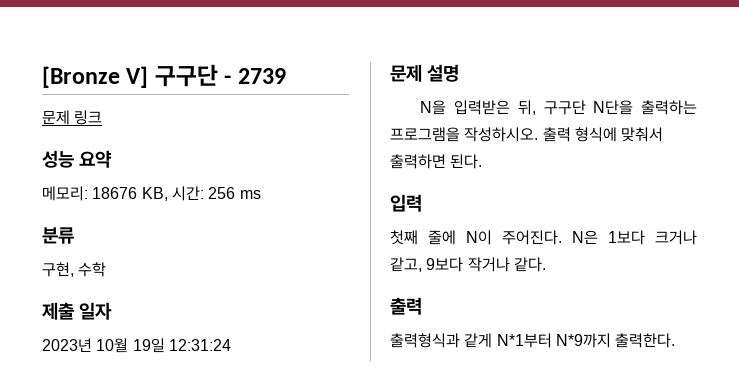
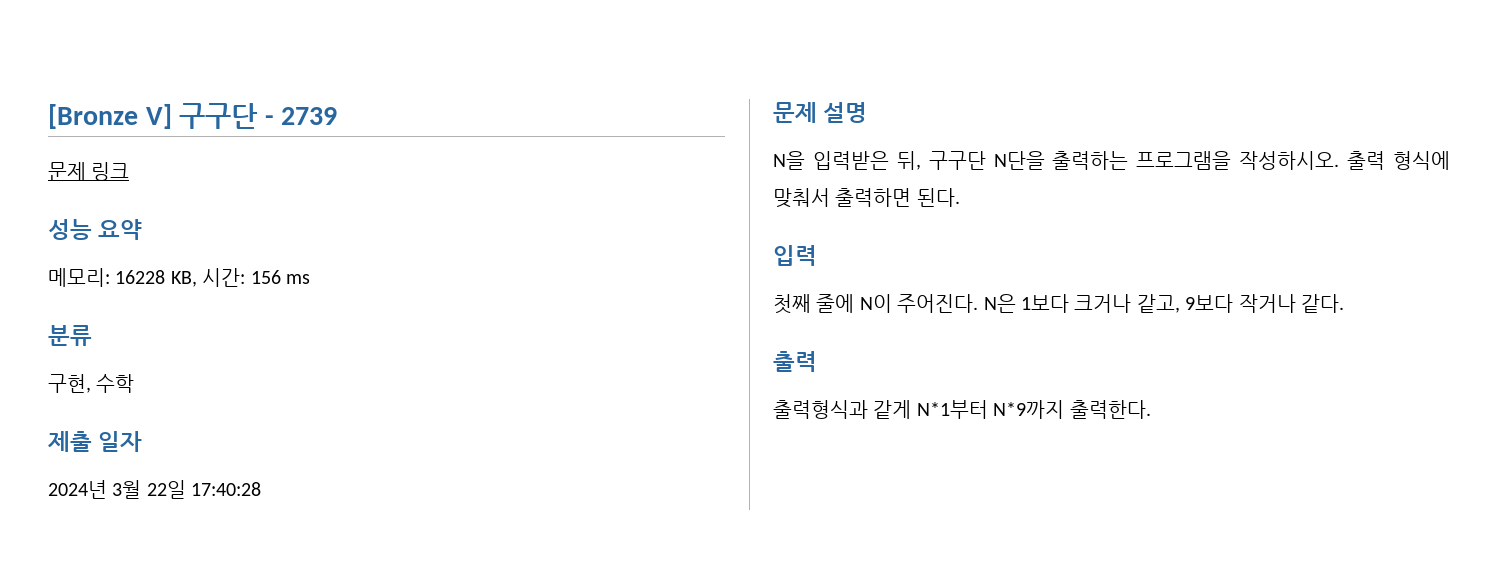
[92,187,138,199] 18676 -> [115,270,166,284] 16228
[208,187,236,199] 256 -> [250,270,281,284] 156
[42,338,231,353] 2023년 10월 19일 12:31:24 -> [48,480,262,499] 2024년 3월 22일 17:40:28

